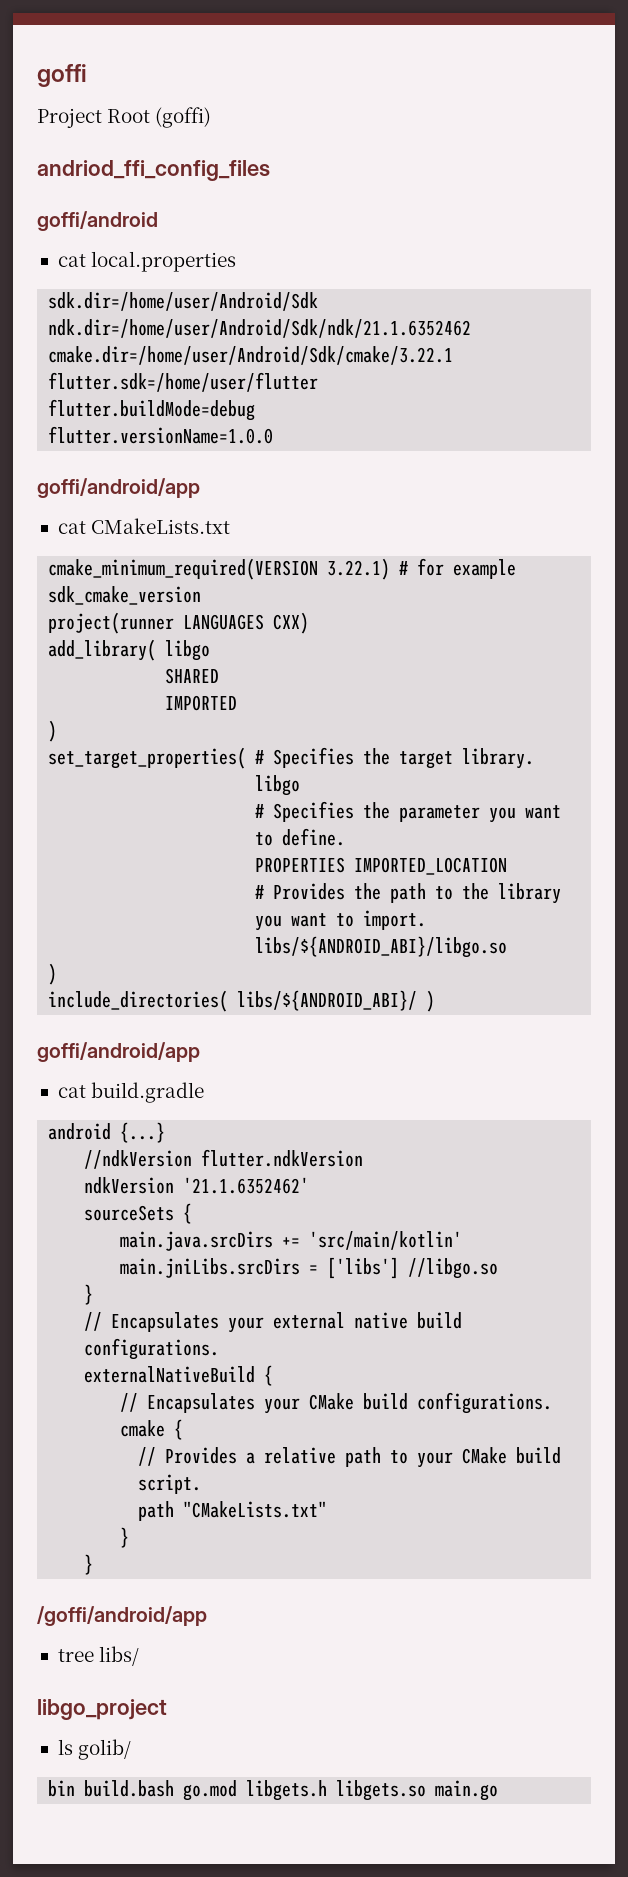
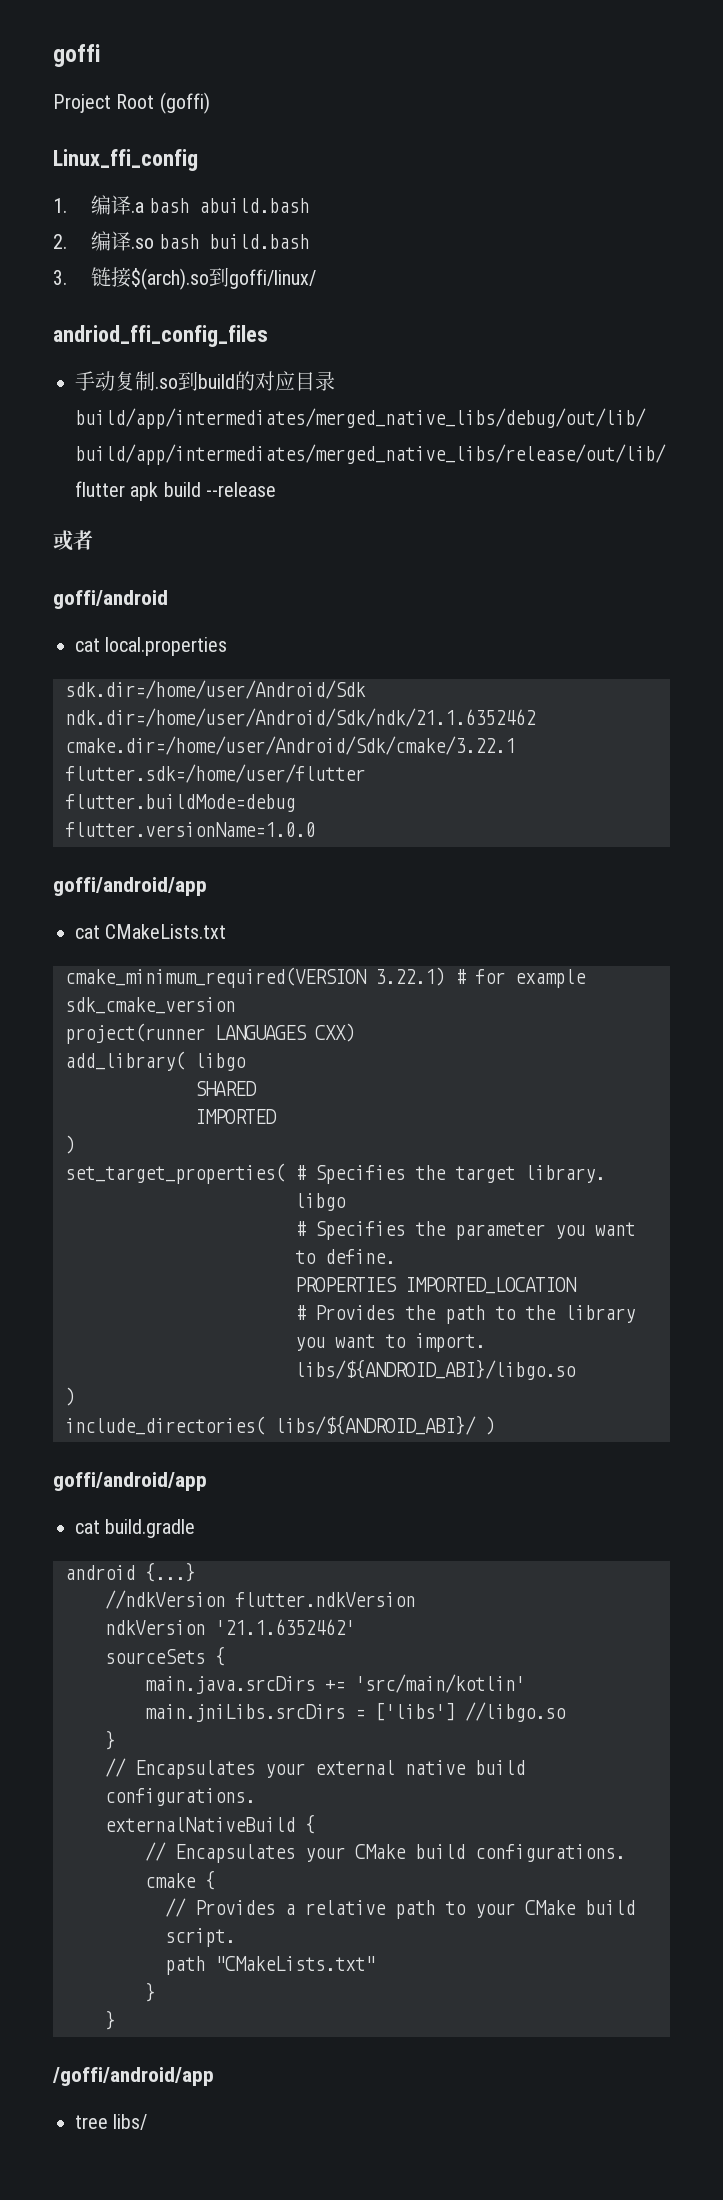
[37,160,270,181] andriod_ffi_config_files -> [53,149,198,171] [53,195,310,215] [53,231,310,251] [53,267,316,290] [53,325,268,347] [75,371,335,391] [75,408,646,429] [75,444,666,465] [75,481,277,501] [53,530,93,551] Linux_ffi_config // 1.编译.a bash abuild.bash // 2.编译.so bash build.bash // 3.链接$(arch).so到goffi/linux/ // andriod_ffi_config_files // 手动复制.so到build的对应目录build/app/intermediates/merged_native_libs/debug/out/lib/ build/app/intermediates/merged_native_libs/release/out/lib/ flutter apk build --release // 或者
[37,1699,167,1720] [57,1739,132,1760] [48,1780,499,1801] // libgo_project // ls golib/ // bin build.bash go.mod libgets.h libgets.so main.go -> (148, 2122) none

